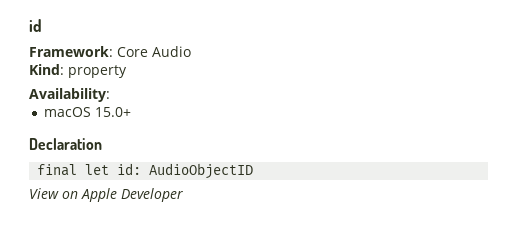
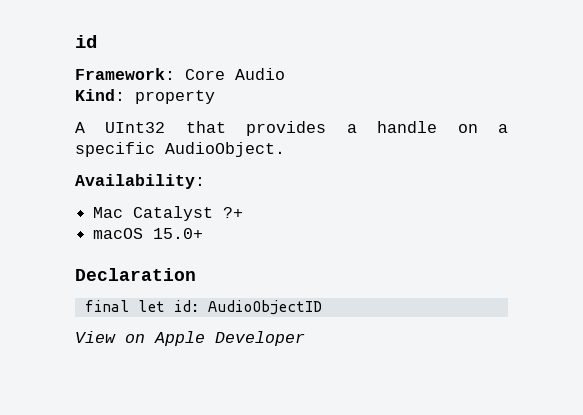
[29,88,110,102] Availability: -> [75,121,509,136] [75,142,285,157] [75,174,205,189] [93,206,244,221] A UInt32 that provides a handle on a specific AudioObject. // Availability: // Mac Catalyst ?+

